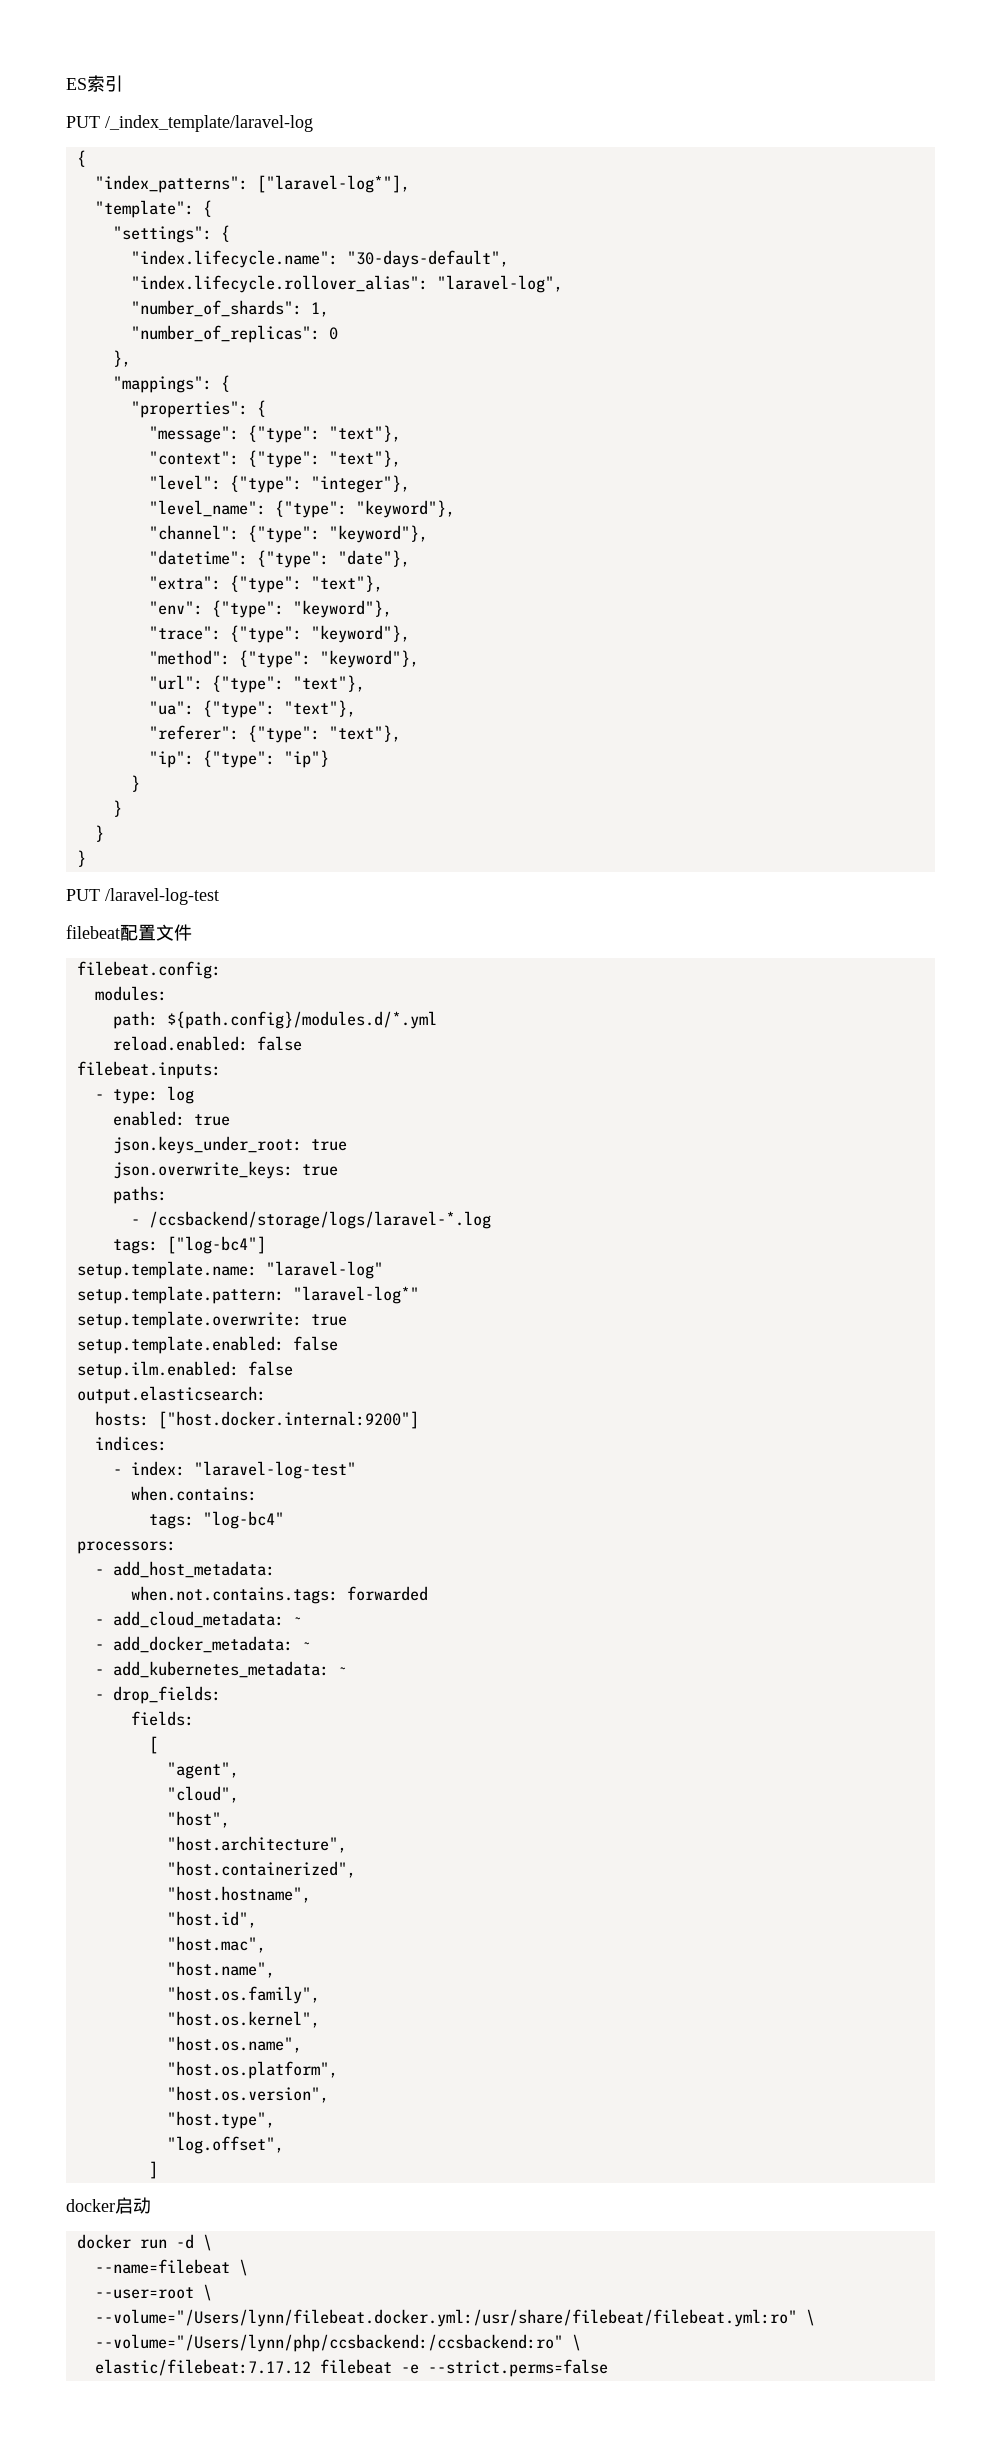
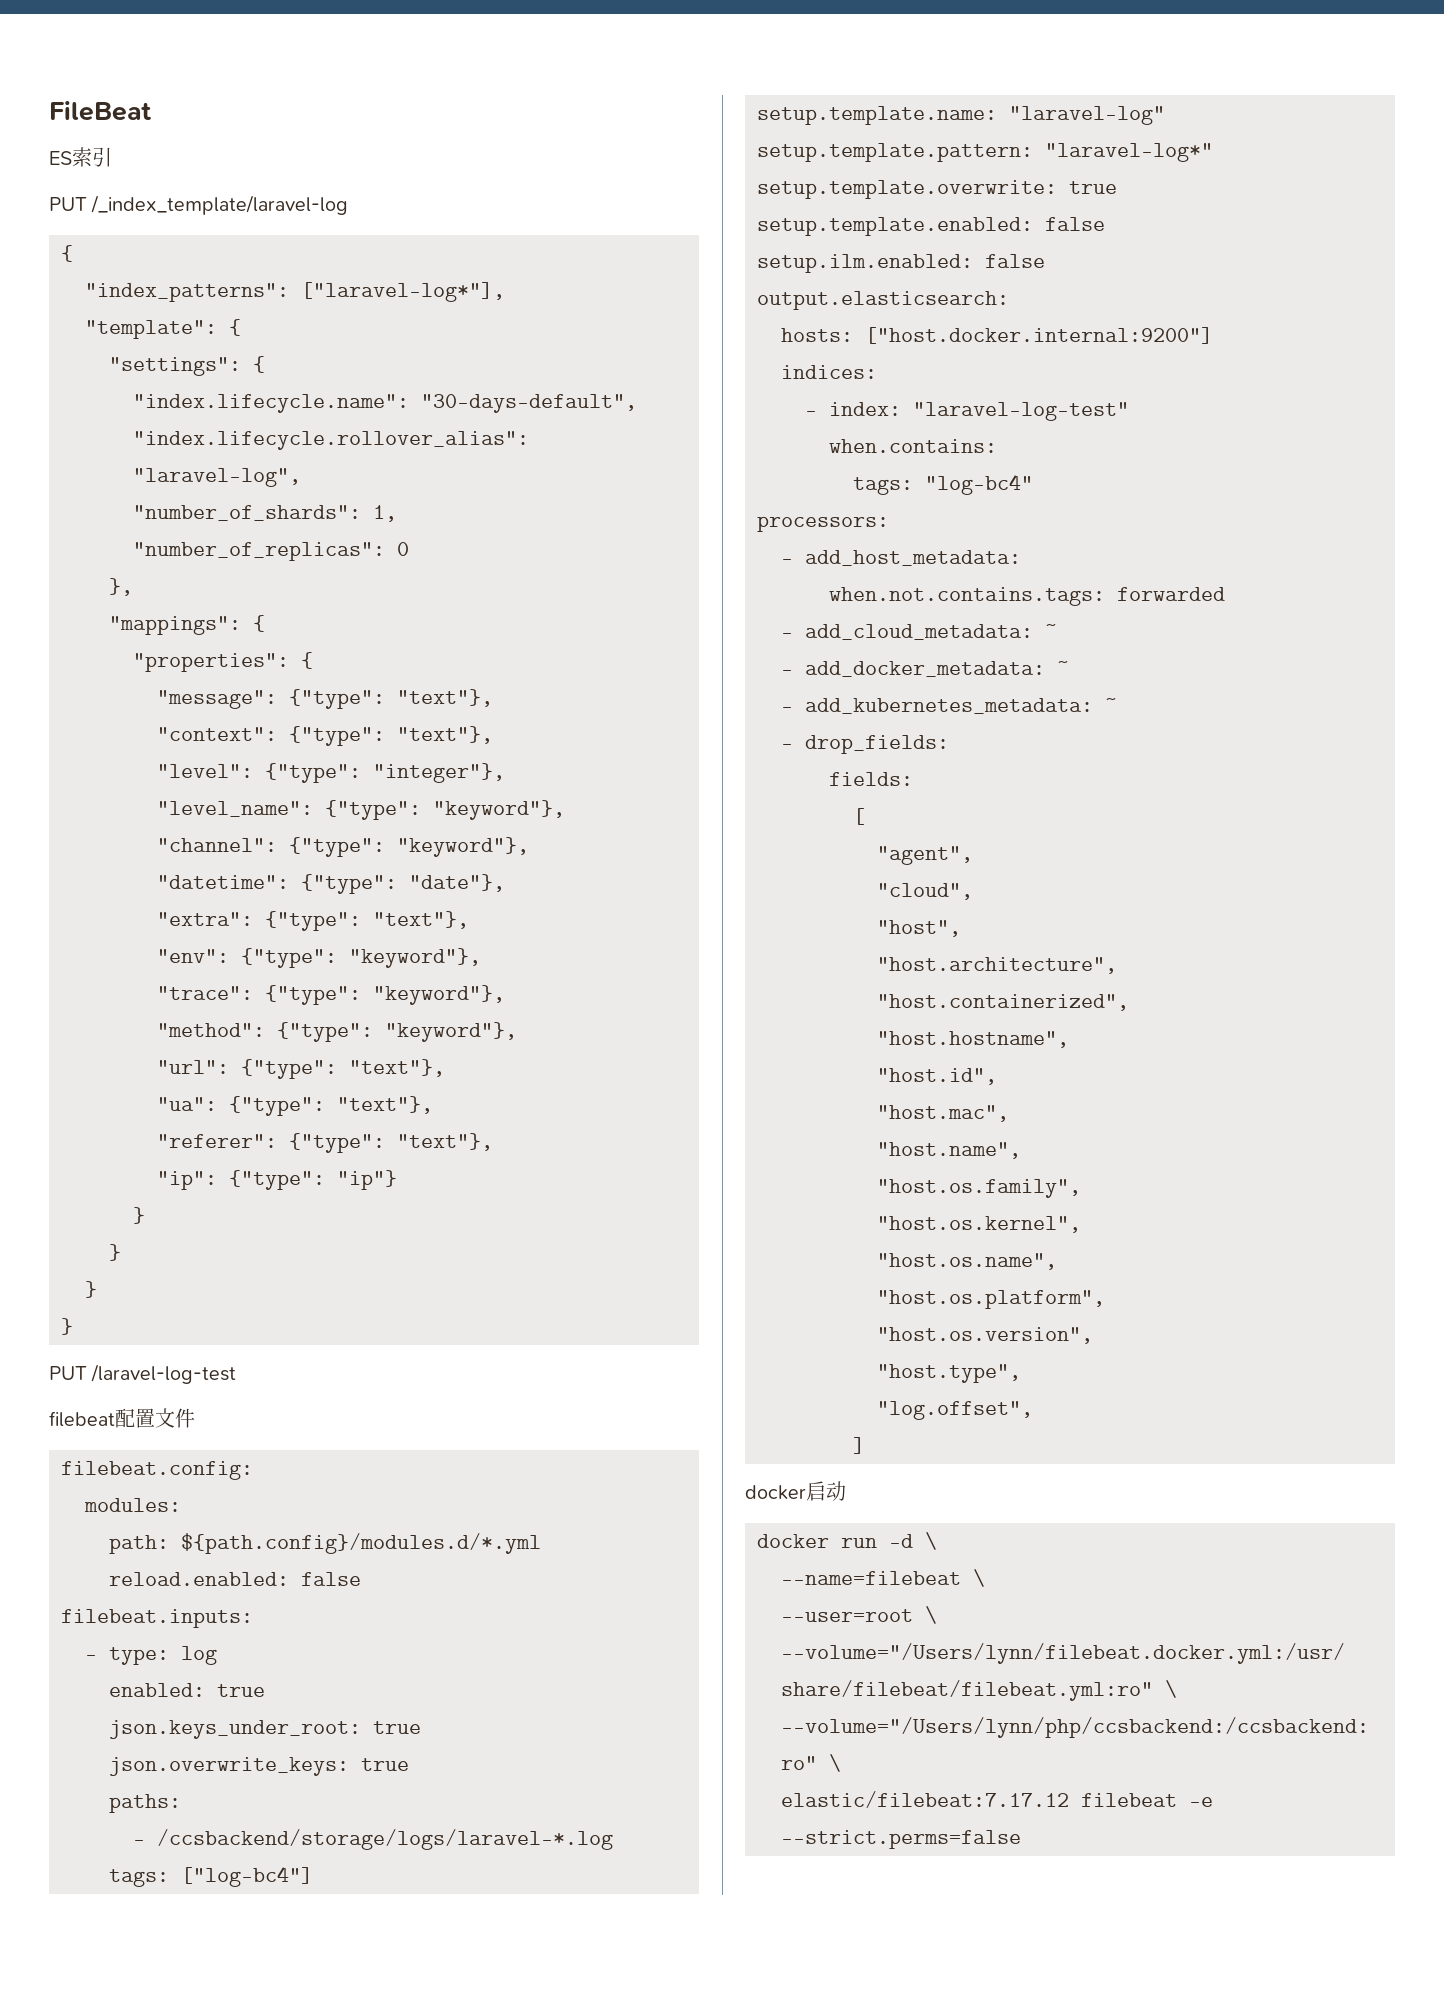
(66, 84) none -> [49,101,151,121] FileBeat //

